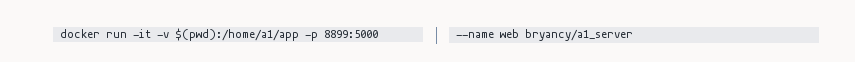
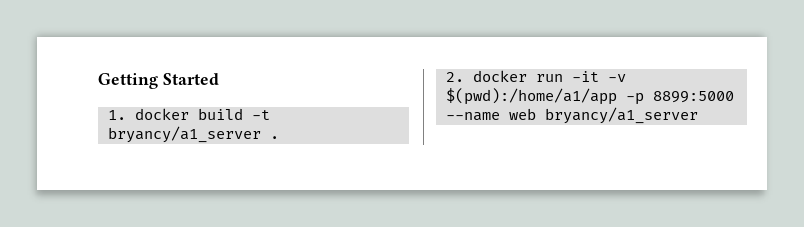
(59, 33) none -> [98,73,219,89] [107,108,270,120] [107,126,279,143] [445,72,464,82] Getting Started // 1. docker build -t bryancy/a1_server . // 2.

